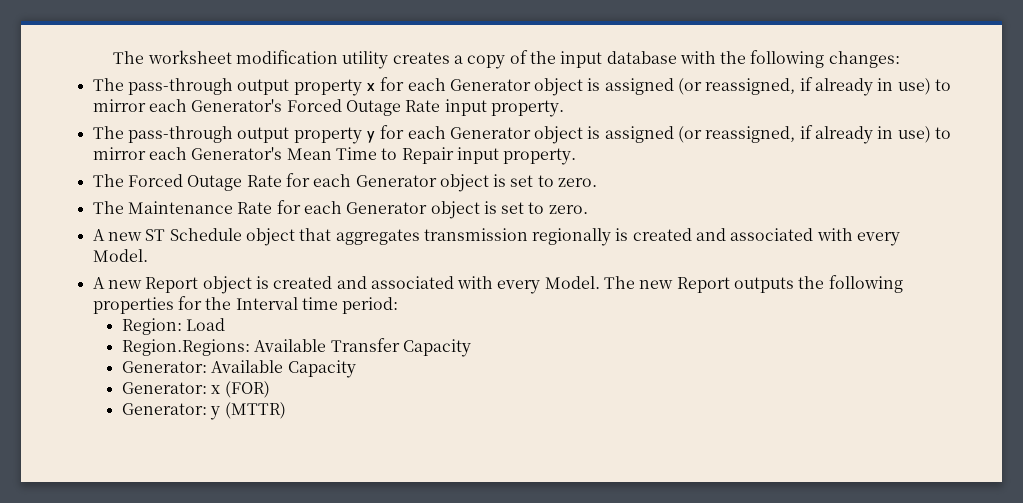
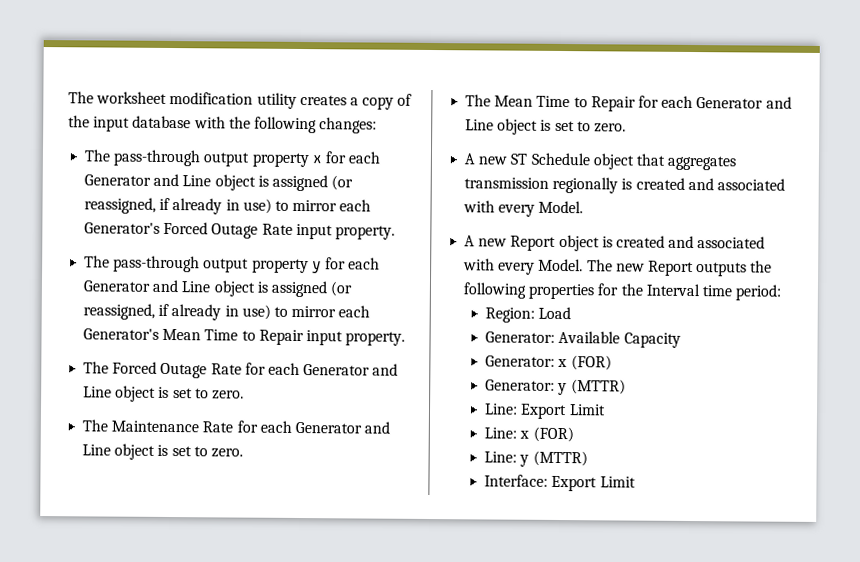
(531, 85) none -> [153,173,212,187] and Line
(531, 133) none -> [152,279,211,293] and Line
(437, 181) none -> [372,363,399,376] [83,386,113,398] and Line
(428, 208) none -> [364,421,391,434] [82,443,243,460] [465,94,792,112] [465,119,495,131] and Line object is set to zero. // The Mean Time to Repair for each Generator and Line
[121,338,471,357] // Region.Regions: Available Transfer Capacity -> (572, 313) none
(286, 410) none -> [484,403,606,420] [484,426,574,443] [484,450,588,467] [484,474,636,492] // Line: Export Limit // Line: x (FOR) // Line: y (MTTR) // Interface: Export Limit

